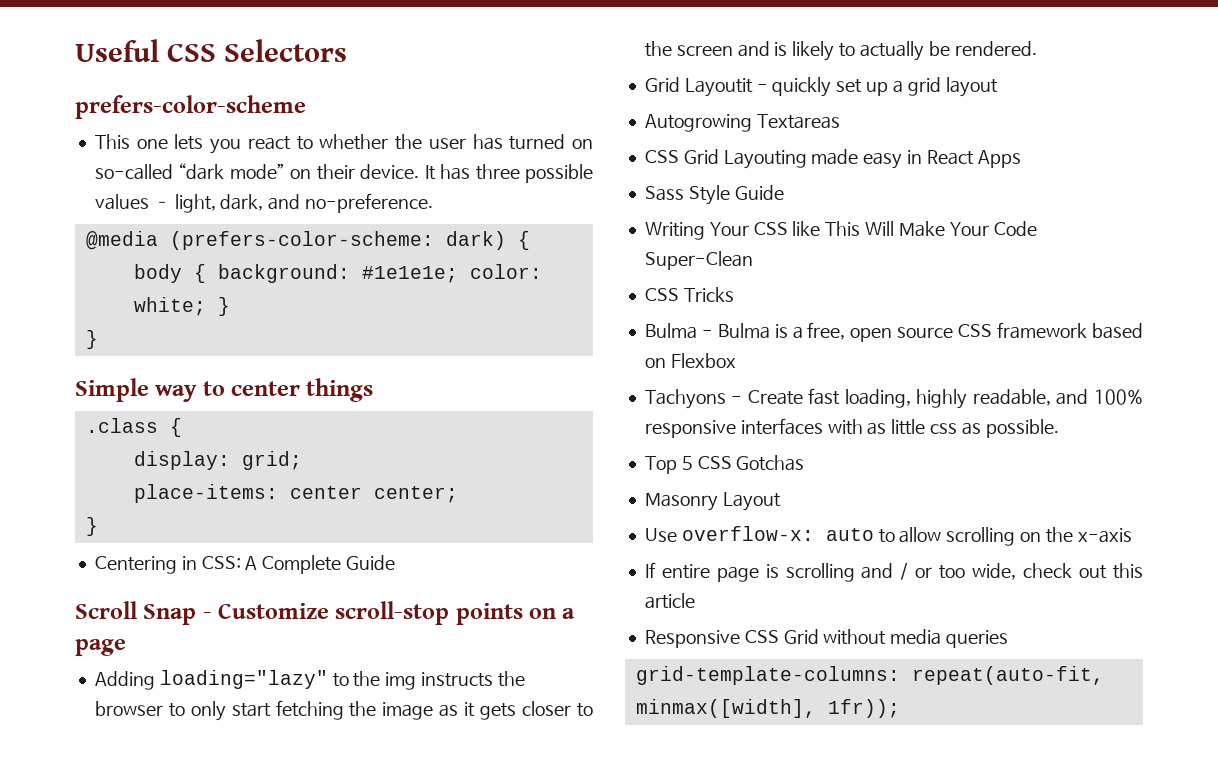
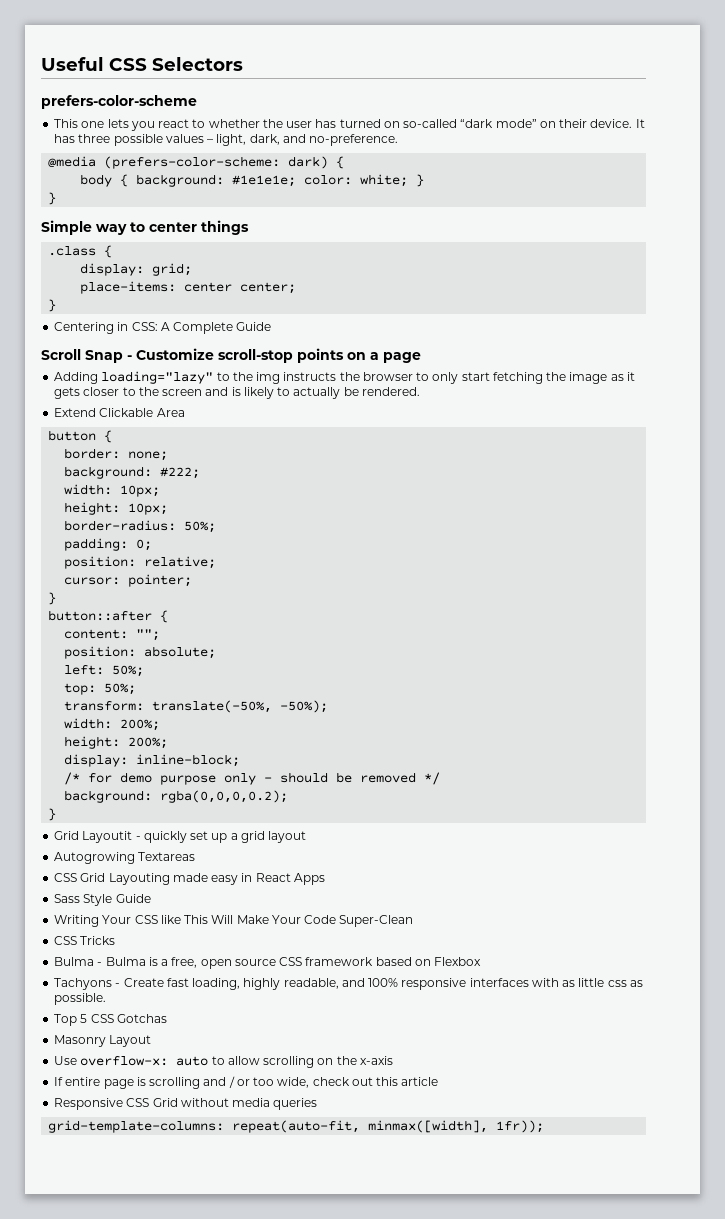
(1037, 48) none -> [54,408,185,417] [48,430,113,443] [64,448,169,461] [64,466,201,479] [64,484,161,497] [64,502,169,515] [64,520,217,533] [64,538,153,551] [64,556,217,569] [64,574,193,587] [48,592,57,605] [48,610,169,623] [64,629,161,641] [64,646,217,659] [64,665,145,677] [64,683,137,695] [64,700,329,713] [64,718,161,731] [64,736,169,749] [64,754,241,767] [64,772,441,785] [64,790,289,803] [48,808,57,821] // Extend Clickable Area // button { // border: none; // background: #222; // width: 10px; // height: 10px; // border-radius: 50%; // padding: 0; // position: relative; // cursor: pointer; // } // button::after { // content: ""; // position: absolute; // left: 50%; // top: 50%; // transform: translate(-50%, -50%); // width: 200%; // height: 200%; // display: inline-block; // /* for demo purpose only - should be removed */ // background: rgba(0,0,0,0.2); // }

